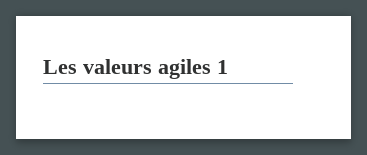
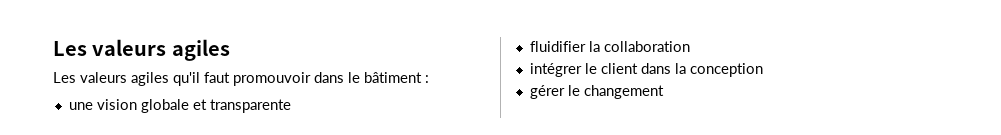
[43,59,228,79] Les valeurs agiles 1 -> [53,39,230,61] [53,72,429,86] [68,99,291,113] [529,41,690,52] [529,63,763,77] [529,85,664,99] Les valeurs agiles // Les valeurs agiles qu'il faut promouvoir dans le bâtiment : // une vision globale et transparente // fluidifier la collaboration // intégrer le client dans la conception // gérer le changement

